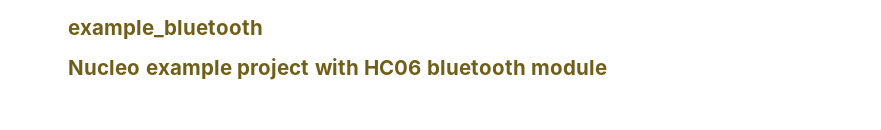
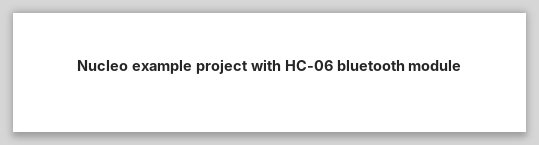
[68,20,263,39] example_bluetooth // -> (77, 65) none
[364,60,422,75] HC06 -> [284,60,333,71] HC-06

